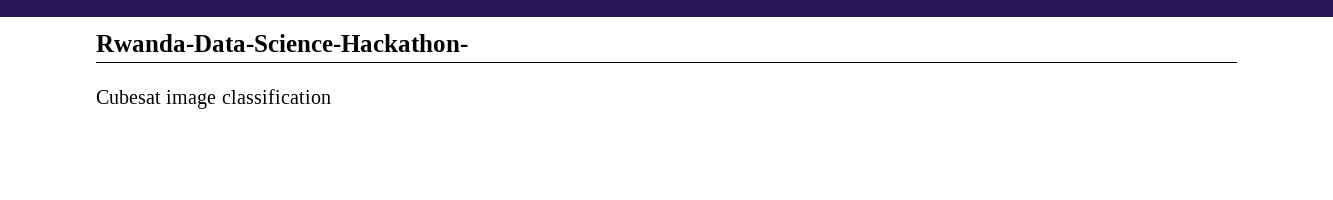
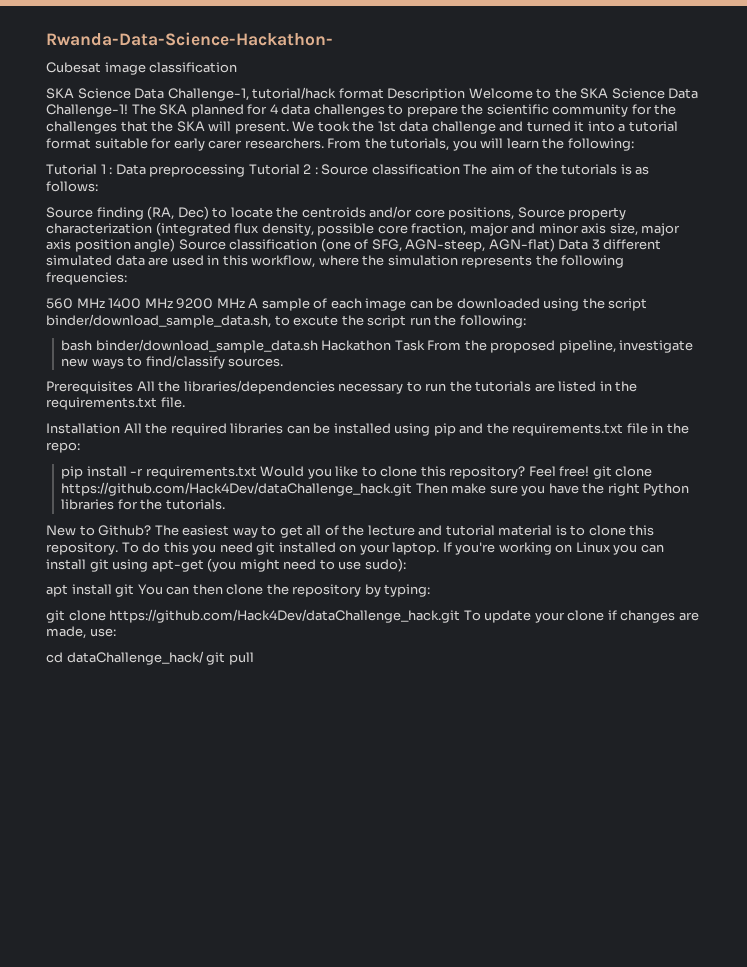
(331, 96) none -> [46,87,699,101] [46,104,677,117] [46,121,678,134] [46,138,634,151] [46,164,650,177] [46,181,98,192] [46,206,627,220] [46,222,681,236] [46,238,662,252] [46,255,625,268] [46,272,127,285] [46,298,648,311] [46,314,526,328] [61,339,694,353] [61,355,284,369] [46,380,638,394] [46,397,185,410] [46,423,689,436] [46,442,80,453] [61,466,653,479] [61,482,690,496] [61,499,225,510] [46,525,655,538] [46,542,664,555] [46,558,406,572] [46,584,431,597] [46,609,699,623] [46,626,116,639] [46,651,254,665] // SKA Science Data Challenge-1, tutorial/hack format Description Welcome to the SKA Science Data Challenge-1! The SKA planned for 4 data challenges to prepare the scientific community for the challenges that the SKA will present. We took the 1st data challenge and turned it into a tutorial format suitable for early carer researchers. From the tutorials, you will learn the following: // Tutorial 1 : Data preprocessing Tutorial 2 : Source classification The aim of the tutorials is as follows: // Source finding (RA, Dec) to locate the centroids and/or core positions, Source property characterization (integrated flux density, possible core fraction, major and minor axis size, major axis position angle) Source classification (one of SFG, AGN-steep, AGN-flat) Data 3 different simulated data are used in this workflow, where the simulation represents the following frequencies: // 560 MHz 1400 MHz 9200 MHz A sample of each image can be downloaded using the script binder/download_sample_data.sh, to excute the script run the following: // bash binder/download_sample_data.sh Hackathon Task From the proposed pipeline, investigate new ways to find/classify sources. // Prerequisites All the libraries/dependencies necessary to run the tutorials are listed in the requirements.txt file. // Installation All the required libraries can be installed using pip and the requirements.txt file in the repo: // pip install -r requirements.txt Would you like to clone this repository? Feel free! git clone https://github.com/Hack4Dev/dataChallenge_hack.git Then make sure you have the right Python libraries for the tutorials. // New to Github? The easiest way to get all of the lecture and tutorial material is to clone this repository. To do this you need git installed on your laptop. If you're working on Linux you can install git using apt-get (you might need to use sudo): // apt install git You can then clone the repository by typing: // git clone https://github.com/Hack4Dev/dataChallenge_hack.git To update your clone if changes are made, use: // cd dataChallenge_hack/ git pull

